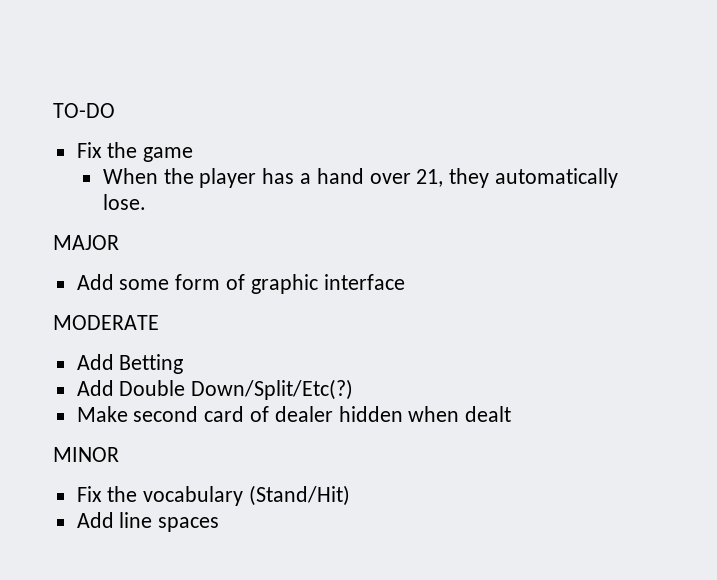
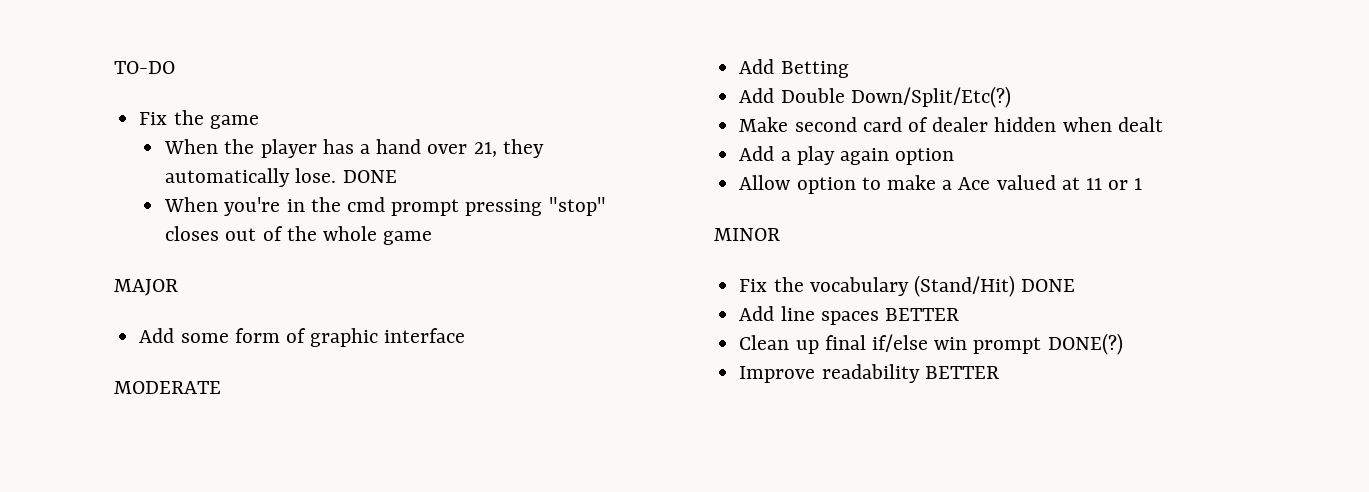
(146, 202) none -> [342,170,397,183] [164,197,606,216] [165,226,433,245] DONE // When you're in the cmd prompt pressing "stop" closes out of the whole game
(512, 414) none -> [739,146,955,165] [739,175,1143,194] // Add a play again option // Allow option to make a Ace valued at 11 or 1
(351, 495) none -> [1021,279,1076,292] DONE
(220, 524) none -> [884,308,959,321] [739,333,1123,355] [739,364,999,383] BETTER // Clean up final if/else win prompt DONE(?) // Improve readability BETTER

